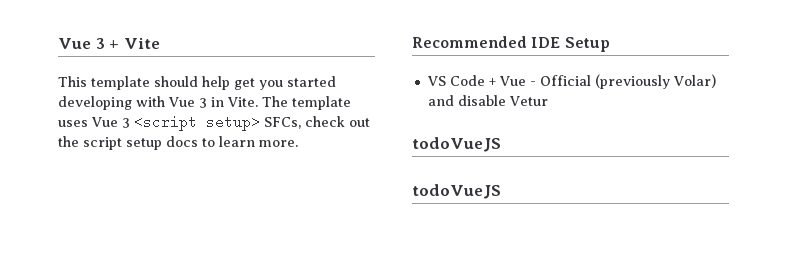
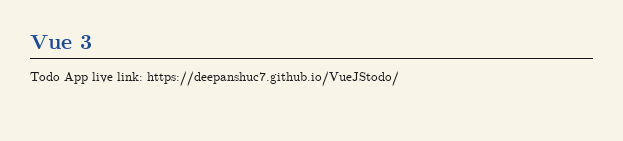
[58,37,160,49] [58,76,336,90] [58,96,351,110] [58,115,370,131] [58,136,298,150] [412,36,610,52] [426,74,716,89] [427,95,548,106] [412,137,501,152] [412,184,501,199] Vue 3 + Vite // This template should help get you started developing with Vue 3 in Vite. The template uses Vue 3 <script setup> SFCs, check out the script setup docs to learn more. // Recommended IDE Setup // VS Code + Vue - Official (previously Volar) and disable Vetur // todoVueJS // todoVueJS -> [30,35,92,49] [30,71,399,87] Vue 3 // Todo App live link: https://deepanshuc7.github.io/VueJStodo/

